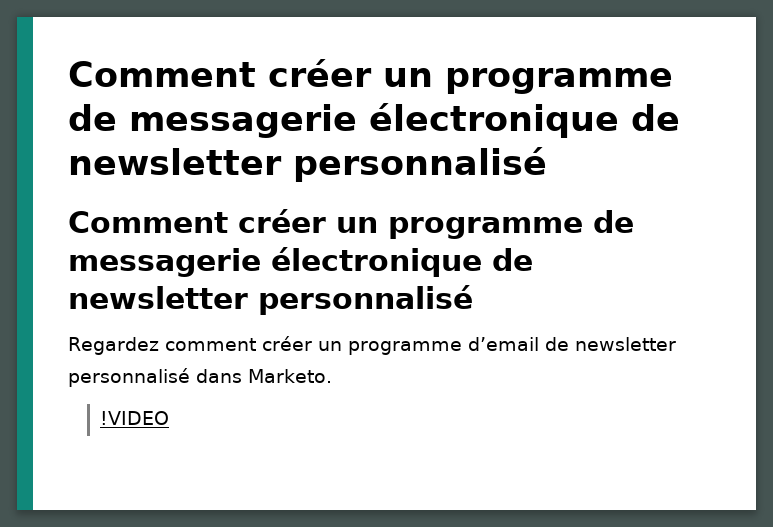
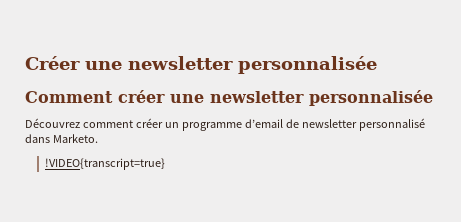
[68,59,673,94] [68,103,680,138] [68,147,547,182] [68,209,634,239] [68,247,533,277] [68,285,473,315] [68,337,159,355] Comment créer un programme de messagerie électronique de newsletter personnalisé // Comment créer un programme de messagerie électronique de newsletter personnalisé // Regardez -> [25,56,377,74] [25,90,433,106] [25,118,80,128] Créer une newsletter personnalisée // Comment créer une newsletter personnalisée // Découvrez
[100,411,170,425] !VIDEO -> [44,158,165,170] !VIDEO{transcript=true}

